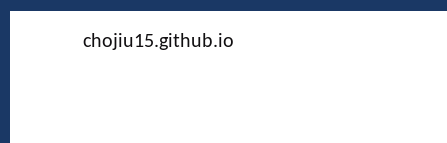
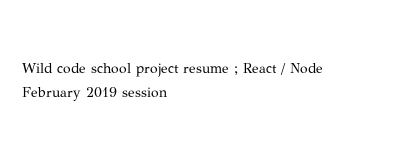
[83,33,234,50] chojiu15.github.io -> [22,63,323,77] [22,87,167,101] Wild code school project resume ; React / Node February 2019 session

